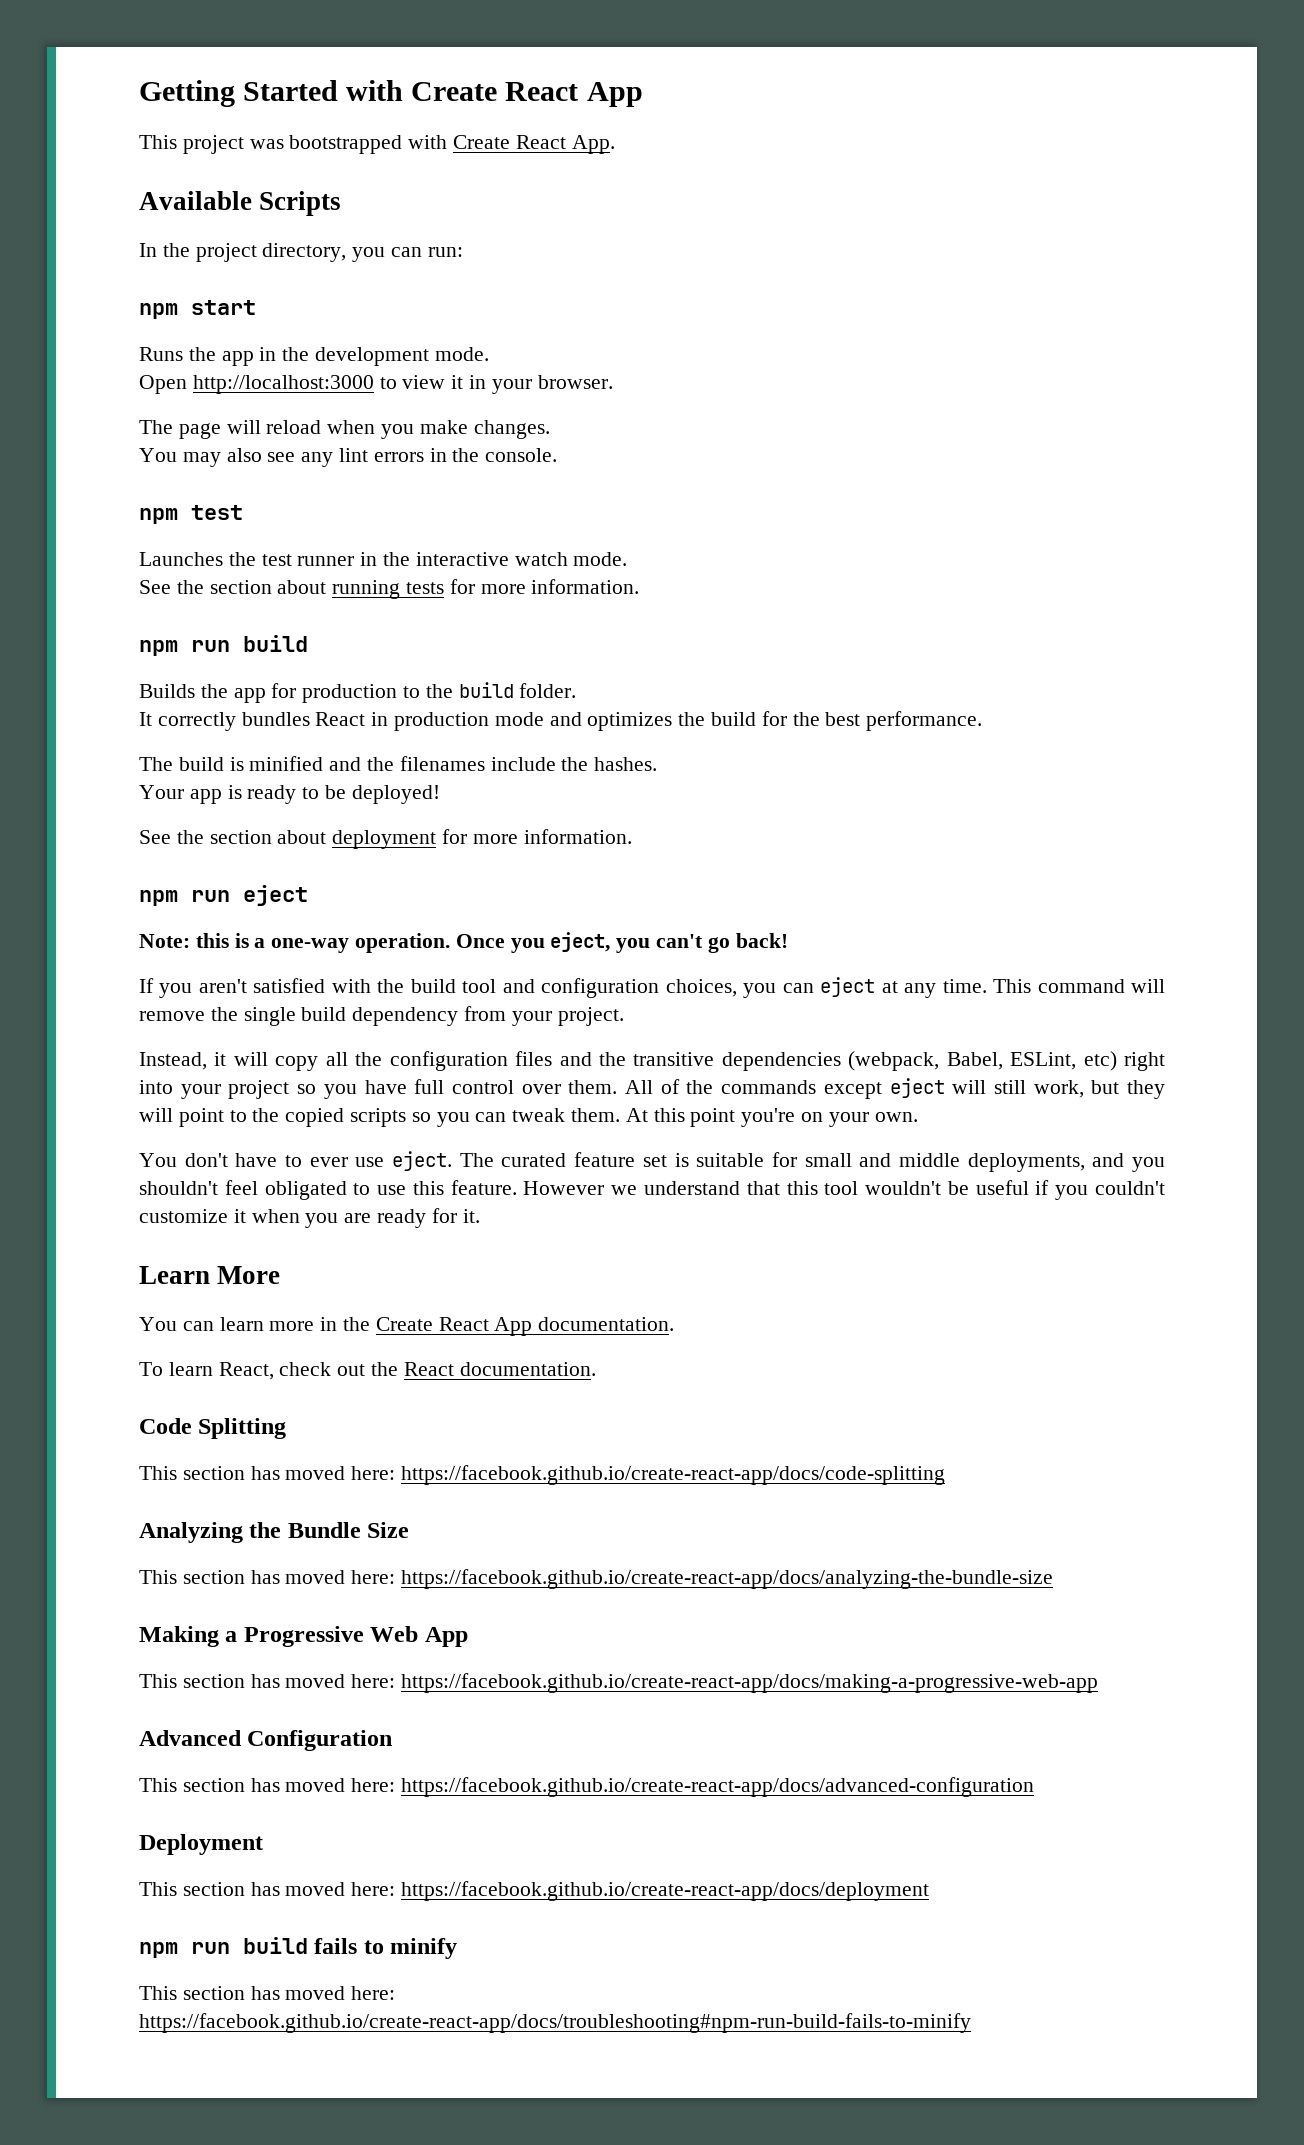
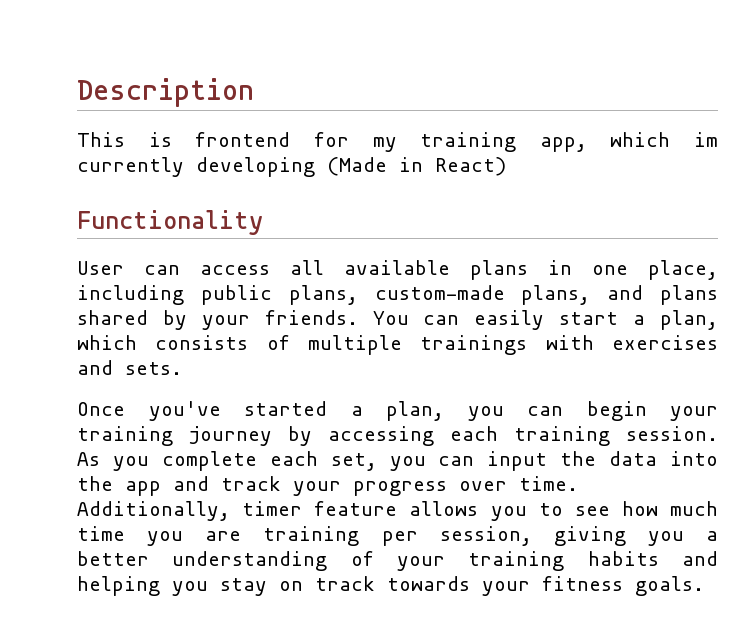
[139,80,643,107] [139,135,615,154] [139,191,342,216] [139,243,463,262] [139,300,256,319] [139,347,489,366] [139,375,613,394] [139,420,550,439] [139,448,558,467] [139,505,243,524] [139,552,628,566] [139,579,640,599] [139,635,308,656] [139,682,577,703] [139,711,983,731] [139,756,658,771] [139,785,440,804] [139,829,632,849] [139,885,308,906] [139,932,788,953] [139,977,1166,998] [139,1006,624,1026] [139,1051,1165,1071] [139,1078,1166,1099] [139,1108,918,1127] [139,1151,1166,1172] [139,1180,1166,1200] [139,1208,480,1228] [139,1266,281,1284] [139,1317,675,1336] [139,1362,596,1380] [139,1418,287,1439] [139,1465,946,1485] [139,1522,410,1543] [139,1569,1054,1589] [139,1626,468,1647] [139,1673,1099,1693] [139,1730,393,1751] [139,1777,1035,1797] [139,1834,263,1855] [139,1881,930,1901] [139,1937,458,1959] [139,1986,396,2000] [139,2013,971,2033] Getting Started with Create React App // This project was bootstrapped with Create React App. // Available Scripts // In the project directory, you can run: // npm start // Runs the app in the development mode. // Open http://localhost:3000 to view it in your browser. // The page will reload when you make changes. // You may also see any lint errors in the console. // npm test // Launches the test runner in the interactive watch mode. // See the section about running tests for more information. // npm run build // Builds the app for production to the build folder. // It correctly bundles React in production mode and optimizes the build for the best performance. // The build is minified and the filenames include the hashes. // Your app is ready to be deployed! // See the section about deployment for more information. // npm run eject // Note: this is a one-way operation. Once you eject, you can't go back! // If you aren't satisfied with the build tool and configuration choices, you can eject at any time. This command will remove the single build dependency from your project. // Instead, it will copy all the configuration files and the transitive dependencies (webpack, Babel, ESLint, etc) right into your project so you have full control over them. All of the commands except eject will still work, but they will point to the copied scripts so you can tweak them. At this point you're on your own. // You don't have to ever use eject. The curated feature set is suitable for small and middle deployments, and you shouldn't feel obligated to use this feature. However we understand that this tool wouldn't be useful if you couldn't customize it when you are ready for it. // Learn More // You can learn more in the Create React App documentation. // To learn React, check out the React documentation. // Code Splitting // This section has moved here: https://facebook.github.io/create-react-app/docs/code-splitting // Analyzing the Bundle Size // This section has moved here: https://facebook.github.io/create-react-app/docs/analyzing-the-bundle-size // Making a Progressive Web App // This section has moved here: https://facebook.github.io/create-react-app/docs/making-a-progressive-web-app // Advanced Configuration // This section has moved here: https://facebook.github.io/create-react-app/docs/advanced-configuration // Deployment // This section has moved here: https://facebook.github.io/create-react-app/docs/deployment // npm run build fails to minify // This section has moved here: https://facebook.github.io/create-react-app/docs/troubleshooting#npm-run-build-fails-to-minify -> [77,78,254,107] [77,132,718,152] [77,157,506,177] [77,210,263,235] [77,260,718,280] [77,285,718,305] [77,310,719,330] [77,335,718,355] [77,360,182,375] [77,401,718,421] [77,426,718,446] [77,451,718,471] [77,476,578,496] [77,501,718,521] [77,526,718,546] [77,551,718,571] [77,576,704,596] Description // This is frontend for my training app, which im currently developing (Made in React) // Functionality // User can access all available plans in one place, including public plans, custom-made plans, and plans shared by your friends. You can easily start a plan, which consists of multiple trainings with exercises and sets. // Once you've started a plan, you can begin your training journey by accessing each training session. As you complete each set, you can input the data into the app and track your progress over time. Additionally, timer feature allows you to see how much time you are training per session, giving you a better understanding of your training habits and helping you stay on track towards your fitness goals.

